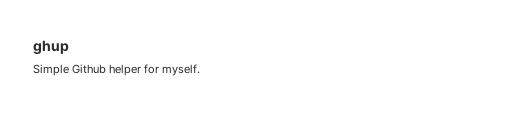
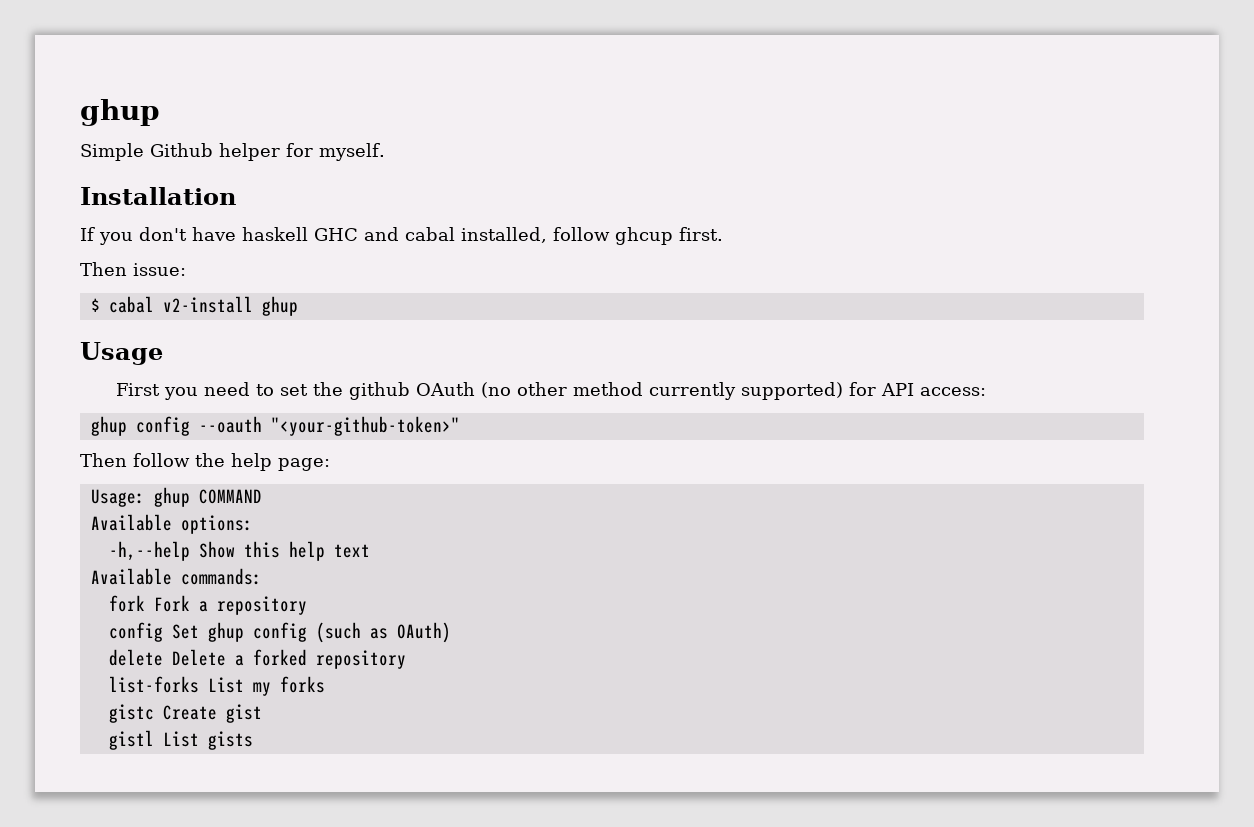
(201, 70) none -> [80,187,236,205] [80,227,723,245] [80,262,186,276] [90,296,298,316] [80,342,163,365] [115,382,986,400] [90,416,460,436] [80,453,330,471] [90,487,262,507] [90,514,253,534] [108,541,370,561] [90,568,262,585] [108,595,307,615] [108,622,451,643] [108,649,406,669] [108,676,325,696] [108,704,262,723] [108,730,253,750] // Installation // If you don't have haskell GHC and cabal installed, follow ghcup first. // Then issue: // $ cabal v2-install ghup // Usage // First you need to set the github OAuth (no other method currently supported) for API access: // ghup config --oauth "<your-github-token>" // Then follow the help page: // Usage: ghup COMMAND // Available options: // -h,--help Show this help text // Available commands: // fork Fork a repository // config Set ghup config (such as OAuth) // delete Delete a forked repository // list-forks List my forks // gistc Create gist // gistl List gists

